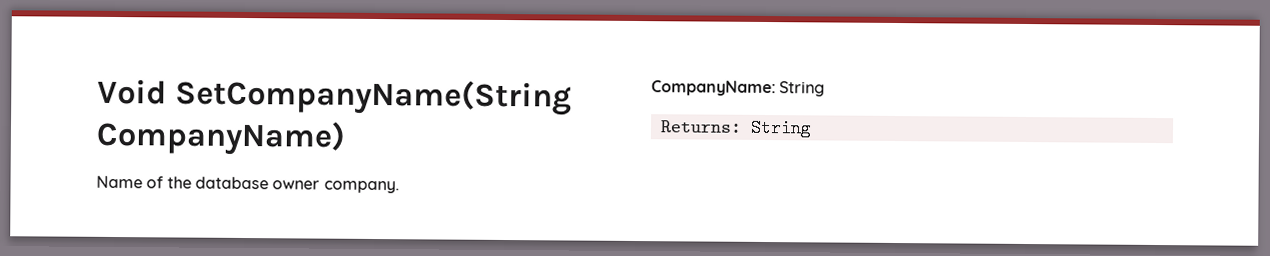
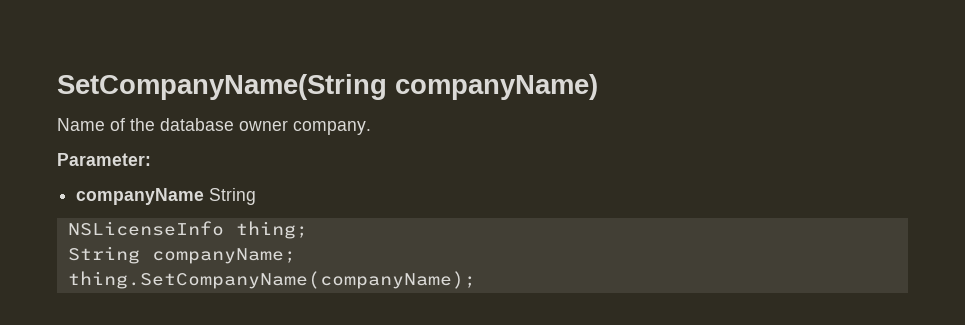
[97,78,572,116] [96,119,346,156] Void SetCompanyName(String CompanyName) -> [57,74,598,100] SetCompanyName(String companyName)
[651,80,776,97] CompanyName: -> [57,153,151,166] [76,188,205,205] Parameter: // companyName
[659,118,812,138] Returns: String -> [67,221,308,239] [67,246,296,264] [67,271,476,289] NSLicenseInfo thing; // String companyName; // thing.SetCompanyName(companyName);

